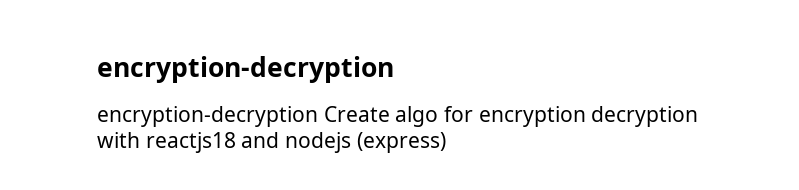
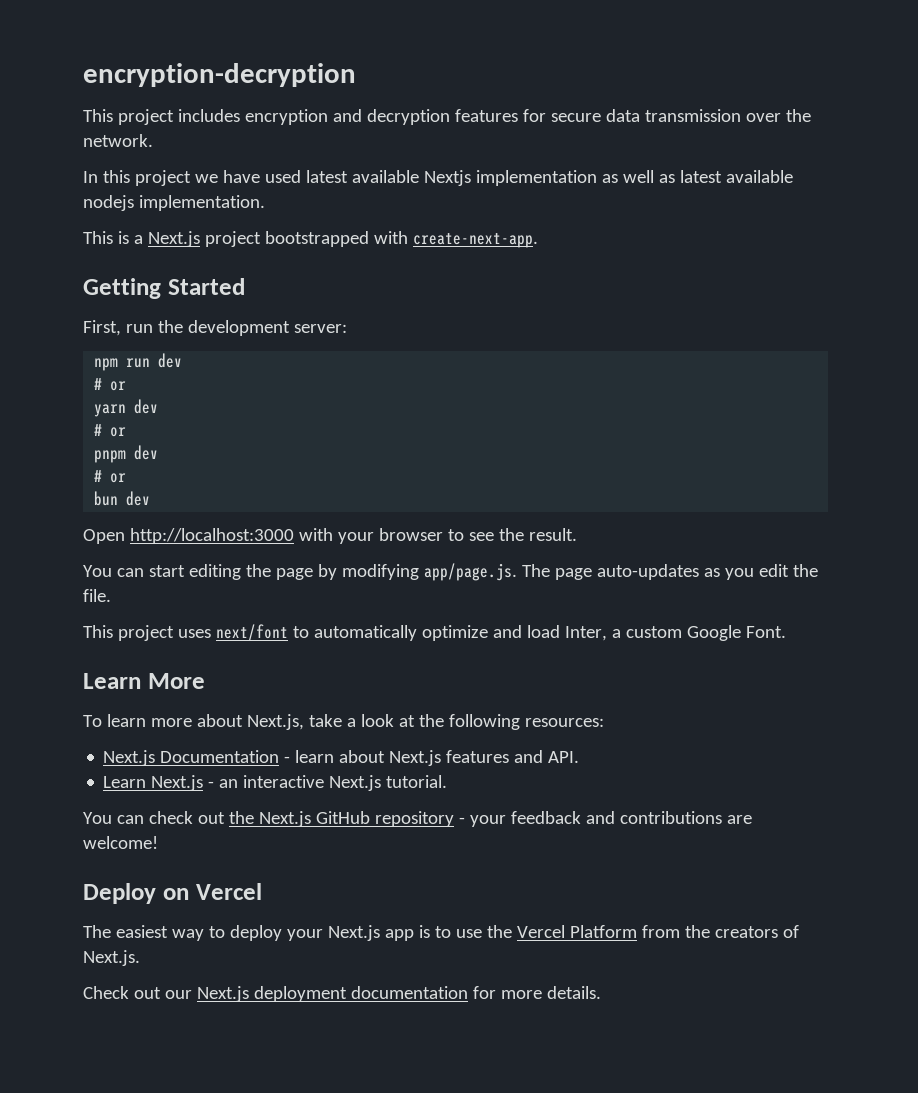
[97,106,699,127] [97,132,446,153] encryption-decryption Create algo for encryption decryption with reactjs18 and nodejs (express) -> [83,109,811,125] [83,134,153,147] [83,170,793,186] [83,195,265,211] [83,231,538,248] [83,278,245,299] [83,320,347,336] [94,353,183,371] [94,378,127,391] [94,399,159,417] [94,424,127,437] [94,445,159,463] [94,470,127,483] [94,491,151,506] [83,528,577,544] [83,563,818,581] [83,589,111,602] [83,624,786,641] [83,673,205,689] [83,714,604,730] [103,750,580,766] [103,775,448,791] [83,811,752,827] [83,836,158,849] [83,883,262,904] [83,925,799,941] [83,950,140,966] [83,986,601,1002] This project includes encryption and decryption features for secure data transmission over the network. // In this project we have used latest available Nextjs implementation as well as latest available nodejs implementation. // This is a Next.js project bootstrapped with create-next-app. // Getting Started // First, run the development server: // npm run dev // # or // yarn dev // # or // pnpm dev // # or // bun dev // Open http://localhost:3000 with your browser to see the result. // You can start editing the page by modifying app/page.js. The page auto-updates as you edit the file. // This project uses next/font to automatically optimize and load Inter, a custom Google Font. // Learn More // To learn more about Next.js, take a look at the following resources: // Next.js Documentation - learn about Next.js features and API. // Learn Next.js - an interactive Next.js tutorial. // You can check out the Next.js GitHub repository - your feedback and contributions are welcome! // Deploy on Vercel // The easiest way to deploy your Next.js app is to use the Vercel Platform from the creators of Next.js. // Check out our Next.js deployment documentation for more details.

